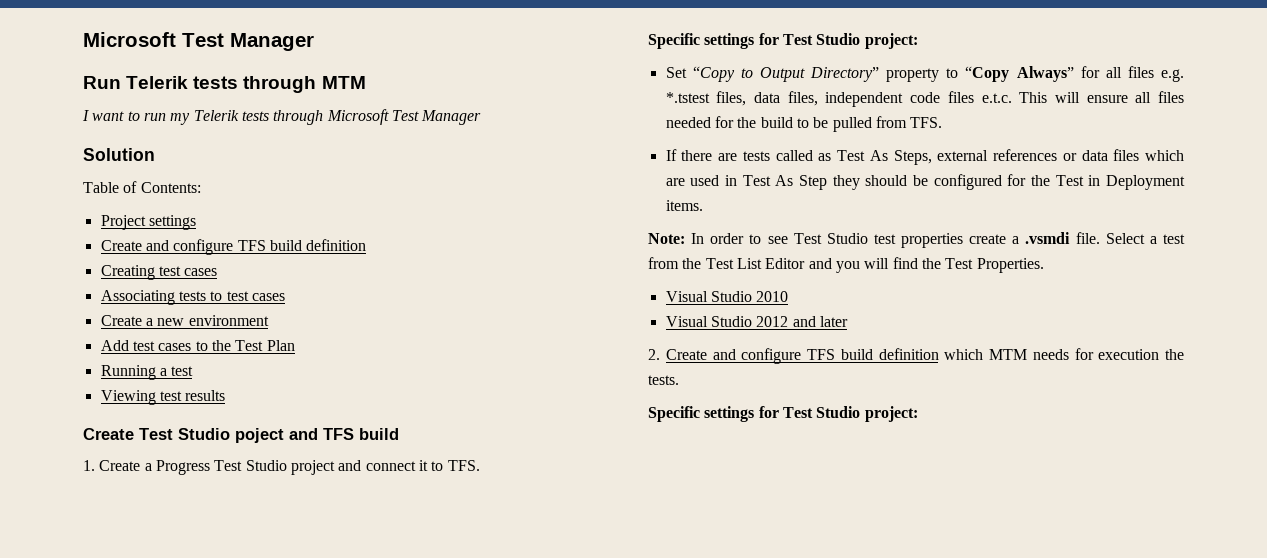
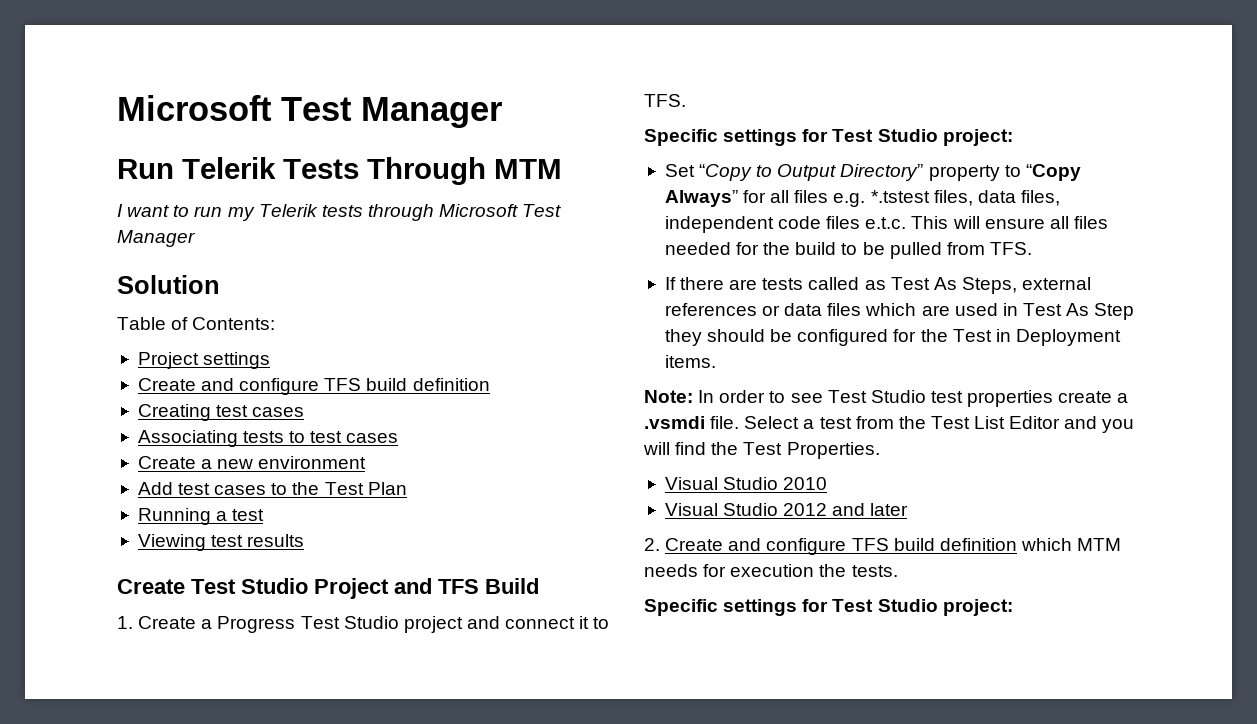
[193,76,317,93] tests through -> [283,157,486,185] Tests Through
[235,428,284,443] poject -> [314,578,389,599] Project
[359,428,399,440] build -> [485,578,539,594] Build

